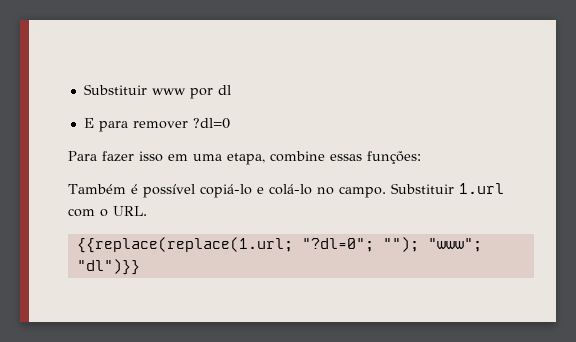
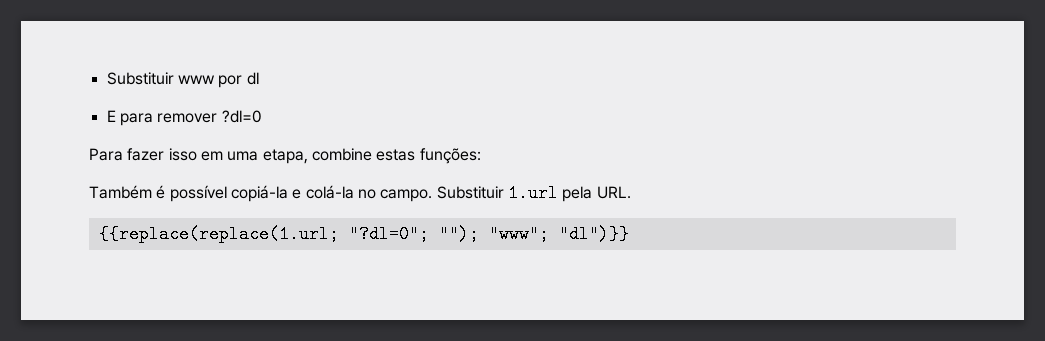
[330,154,362,161] essas -> [376,149,416,161] estas
[199,184,312,198] copiá-lo e colá-lo -> [230,185,354,202] copiá-la e colá-la
[68,208,108,217] com o -> [562,186,593,202] pela

